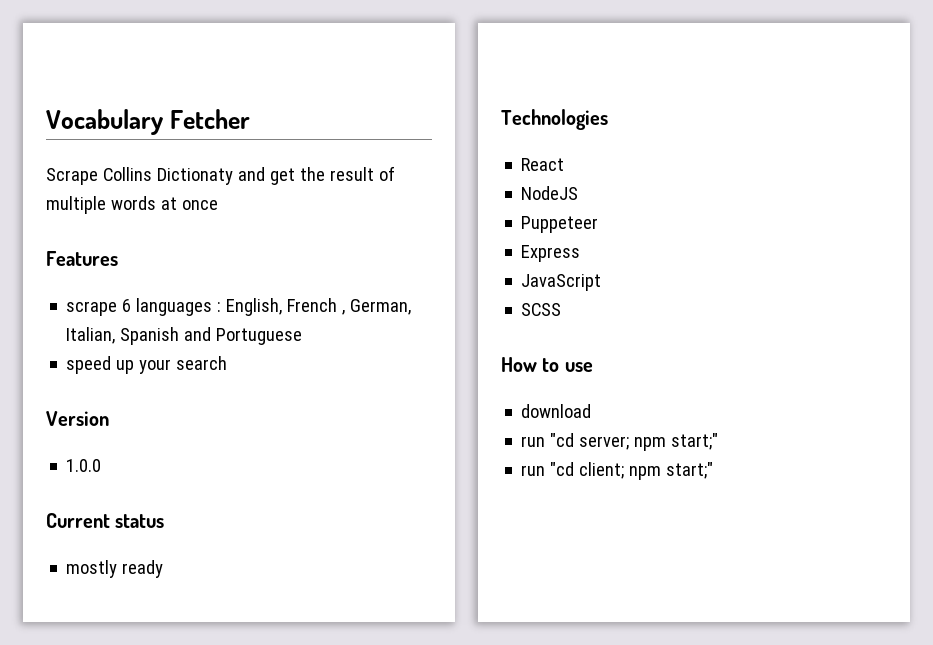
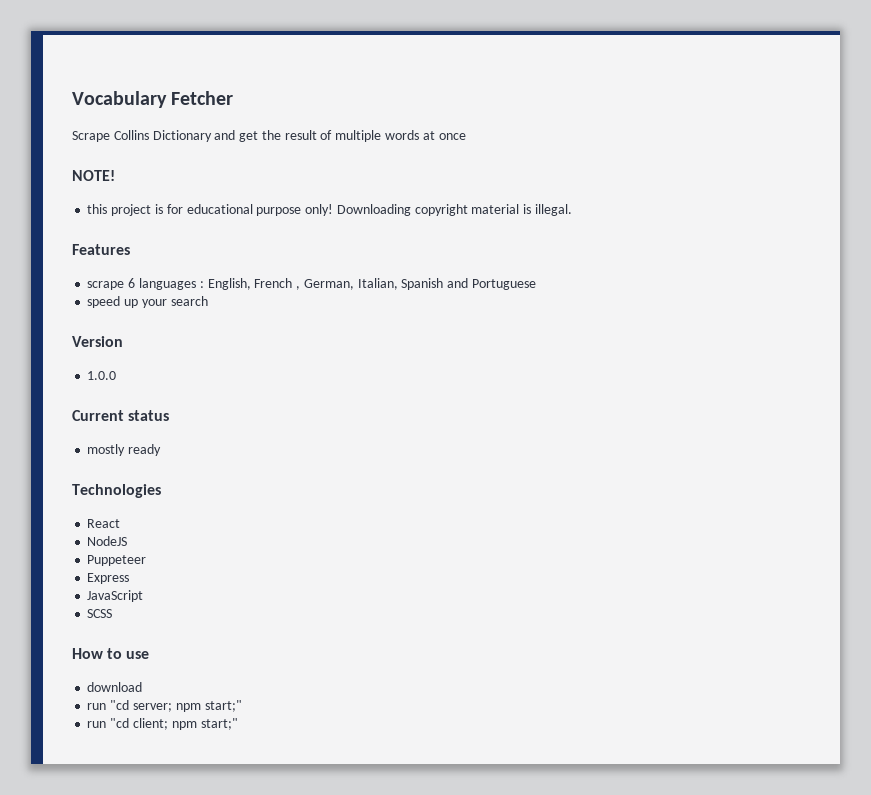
[156,168,233,185] Dictionaty -> [152,130,212,142] Dictionary
(218, 205) none -> [72,170,115,181] [87,204,572,216] // NOTE! // this project is for educational purpose only! Downloading copyright material is illegal.

